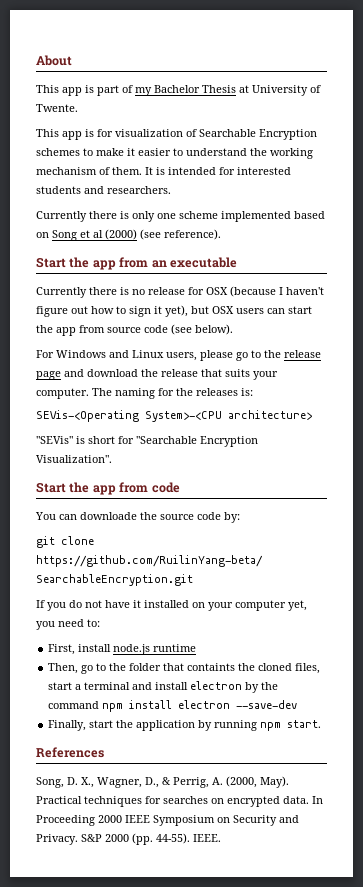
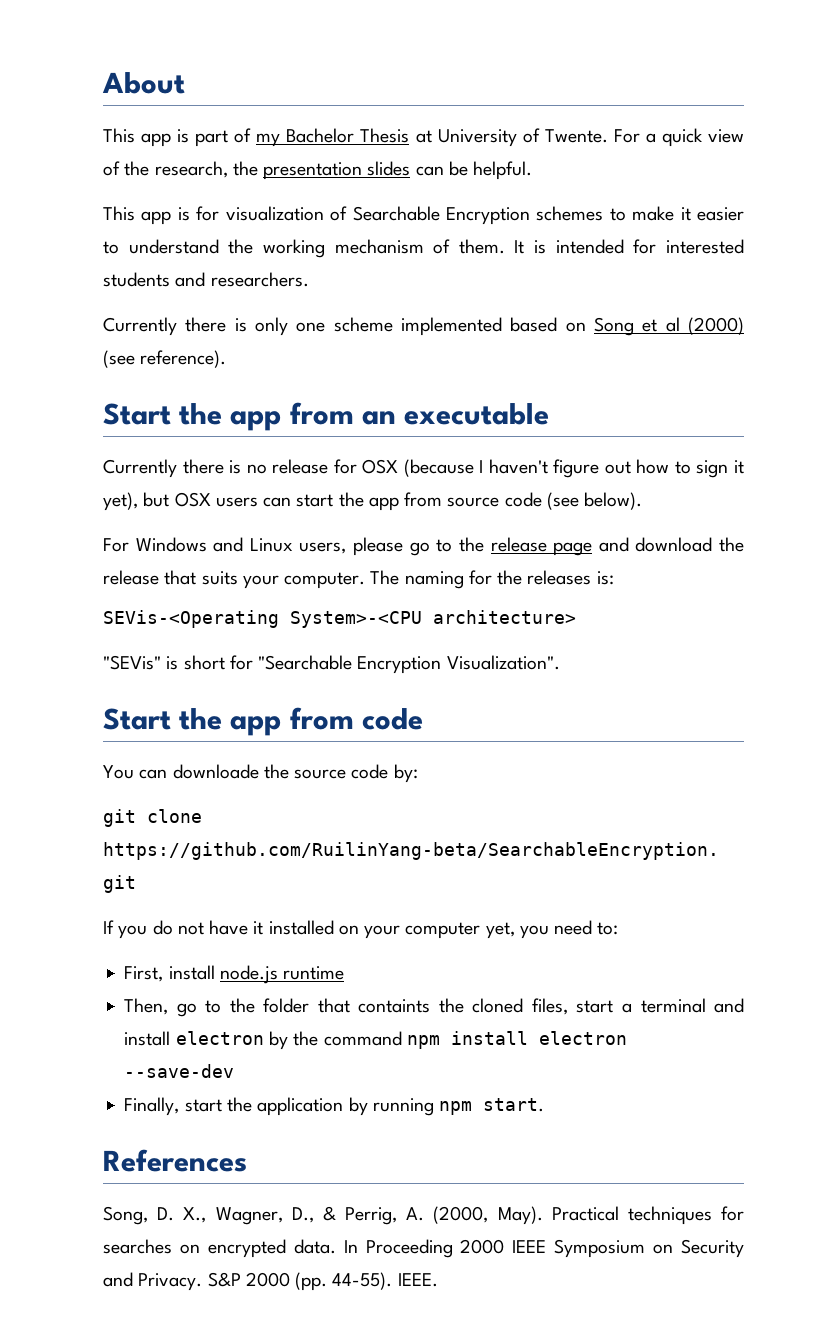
(78, 108) none -> [613,128,745,147] [103,161,533,180] For a quick view of the research, the presentation slides can be helpful.

